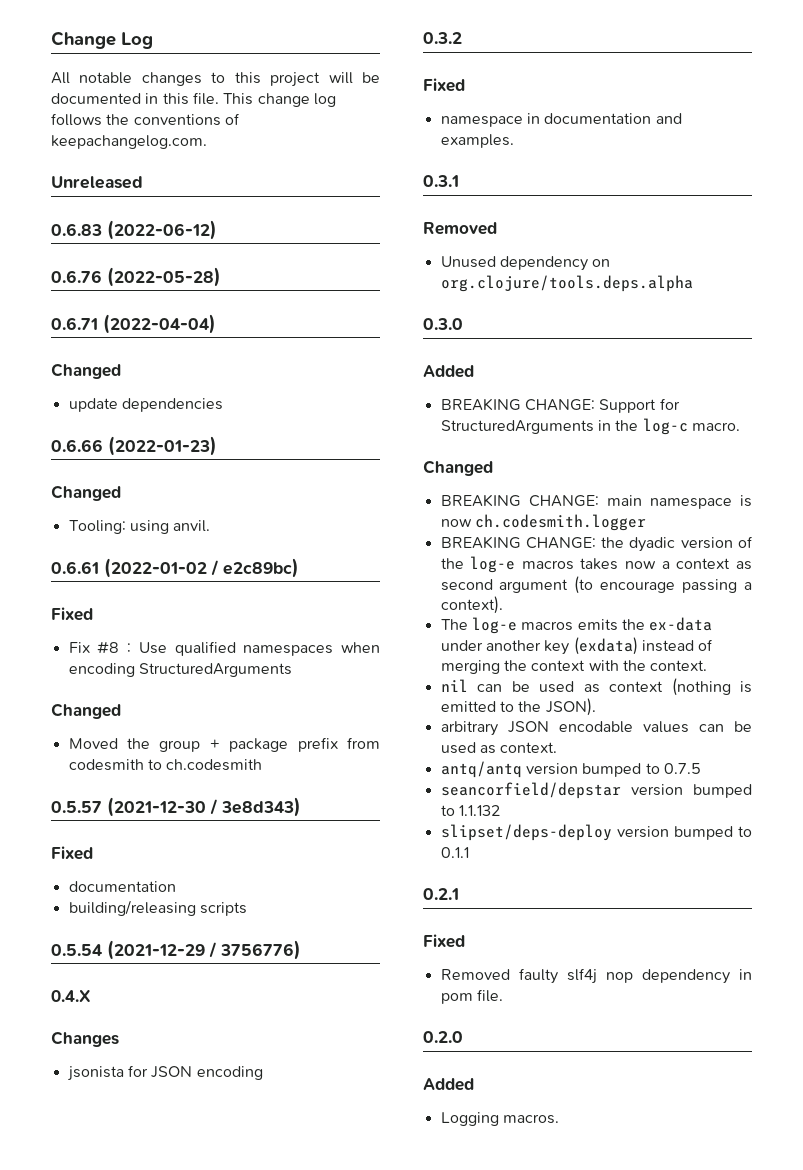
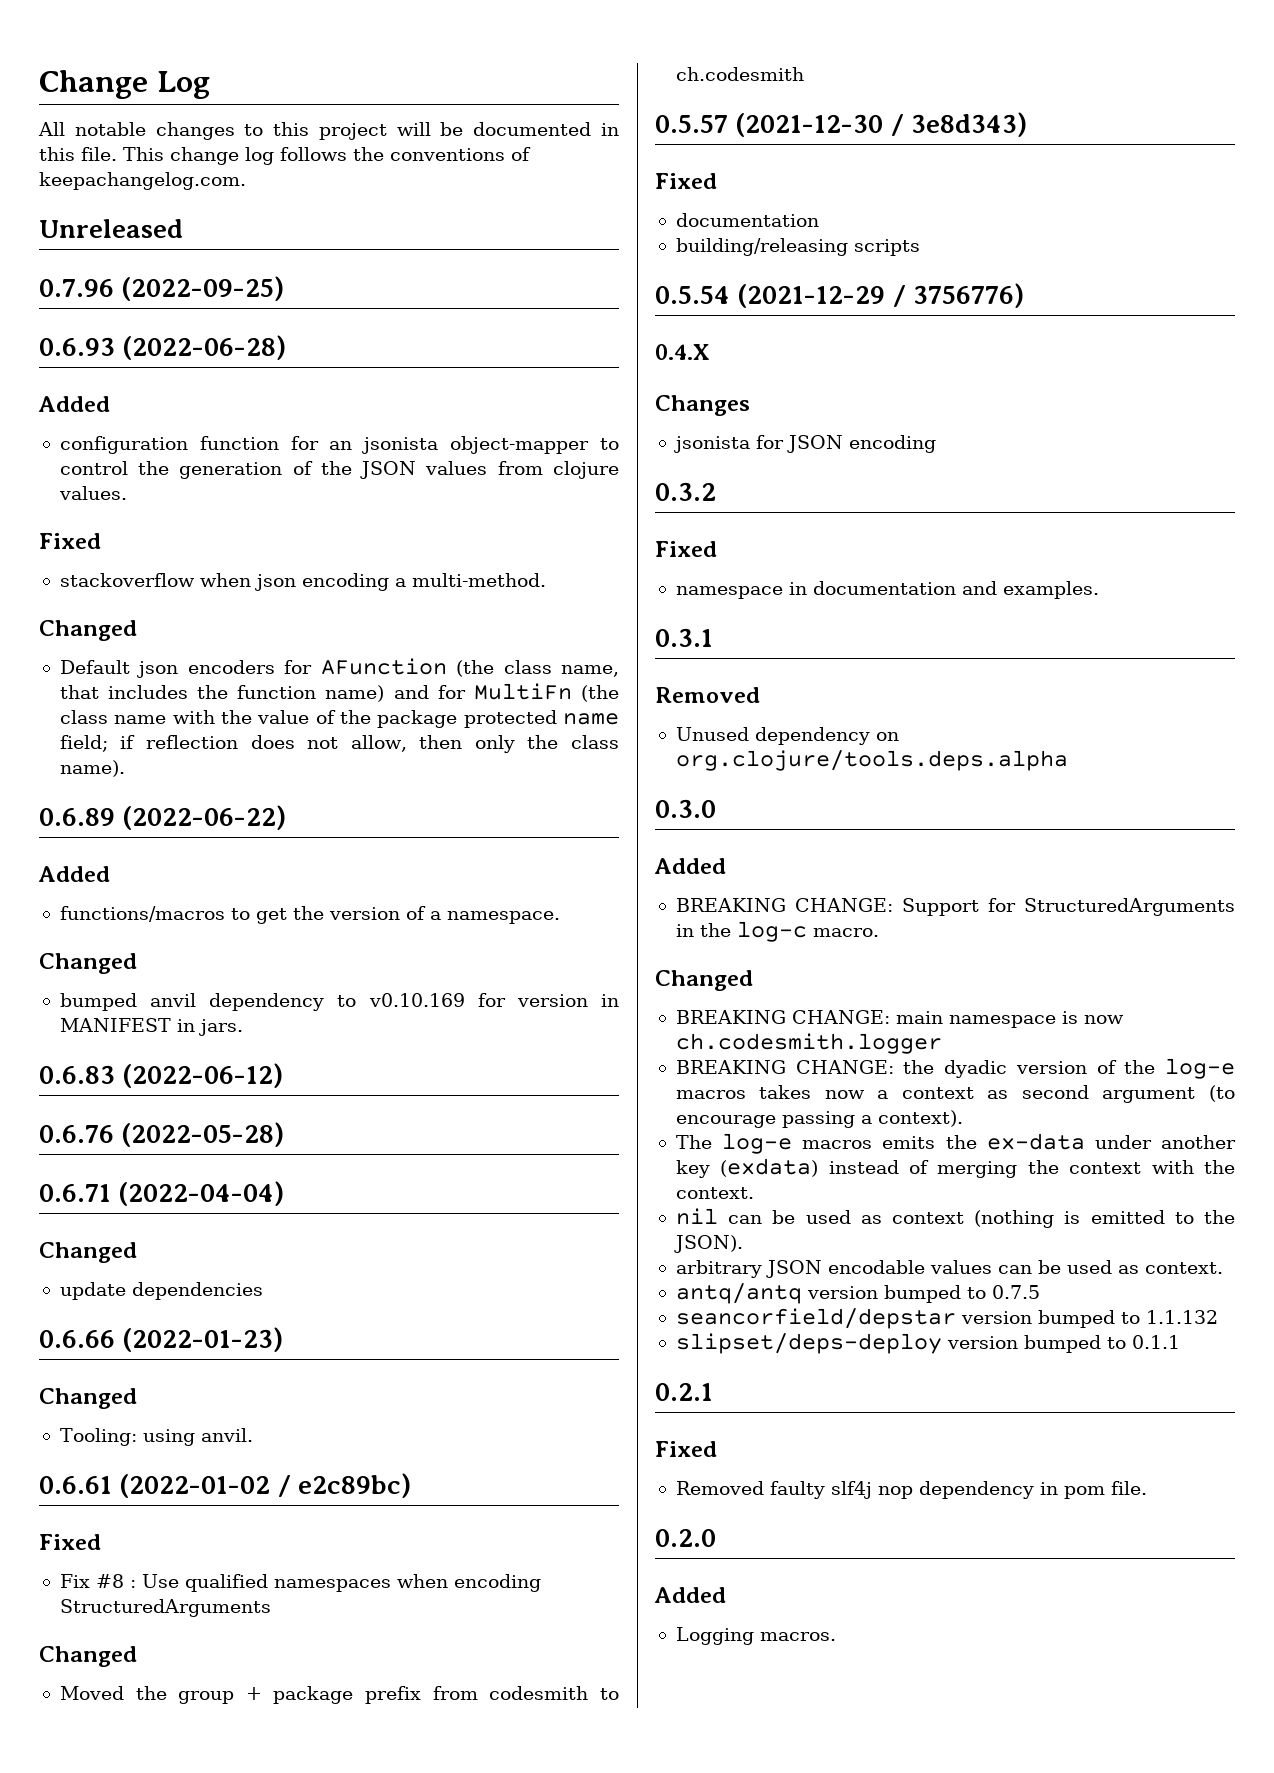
(143, 182) none -> [39,276,285,301] [39,335,287,360] [38,396,110,412] [59,436,620,454] [59,461,619,479] [58,486,127,500] [39,533,101,549] [59,573,546,591] [39,620,137,641] [59,658,619,678] [59,683,619,702] [59,710,619,728] [59,735,619,753] [59,760,125,777] [39,805,287,830] [38,866,110,882] [59,906,560,924] [39,953,137,974] [59,993,619,1011] [59,1018,243,1036] // 0.7.96 (2022-09-25) // 0.6.93 (2022-06-28) // Added // configuration function for an jsonista object-mapper to control the generation of the JSON values from clojure values. // Fixed // stackoverflow when json encoding a multi-method. // Changed // Default json encoders for AFunction (the class name, that includes the function name) and for MultiFn (the class name with the value of the package protected name field; if reflection does not allow, then only the class name). // 0.6.89 (2022-06-22) // Added // functions/macros to get the version of a namespace. // Changed // bumped anvil dependency to v0.10.169 for version in MANIFEST in jars.

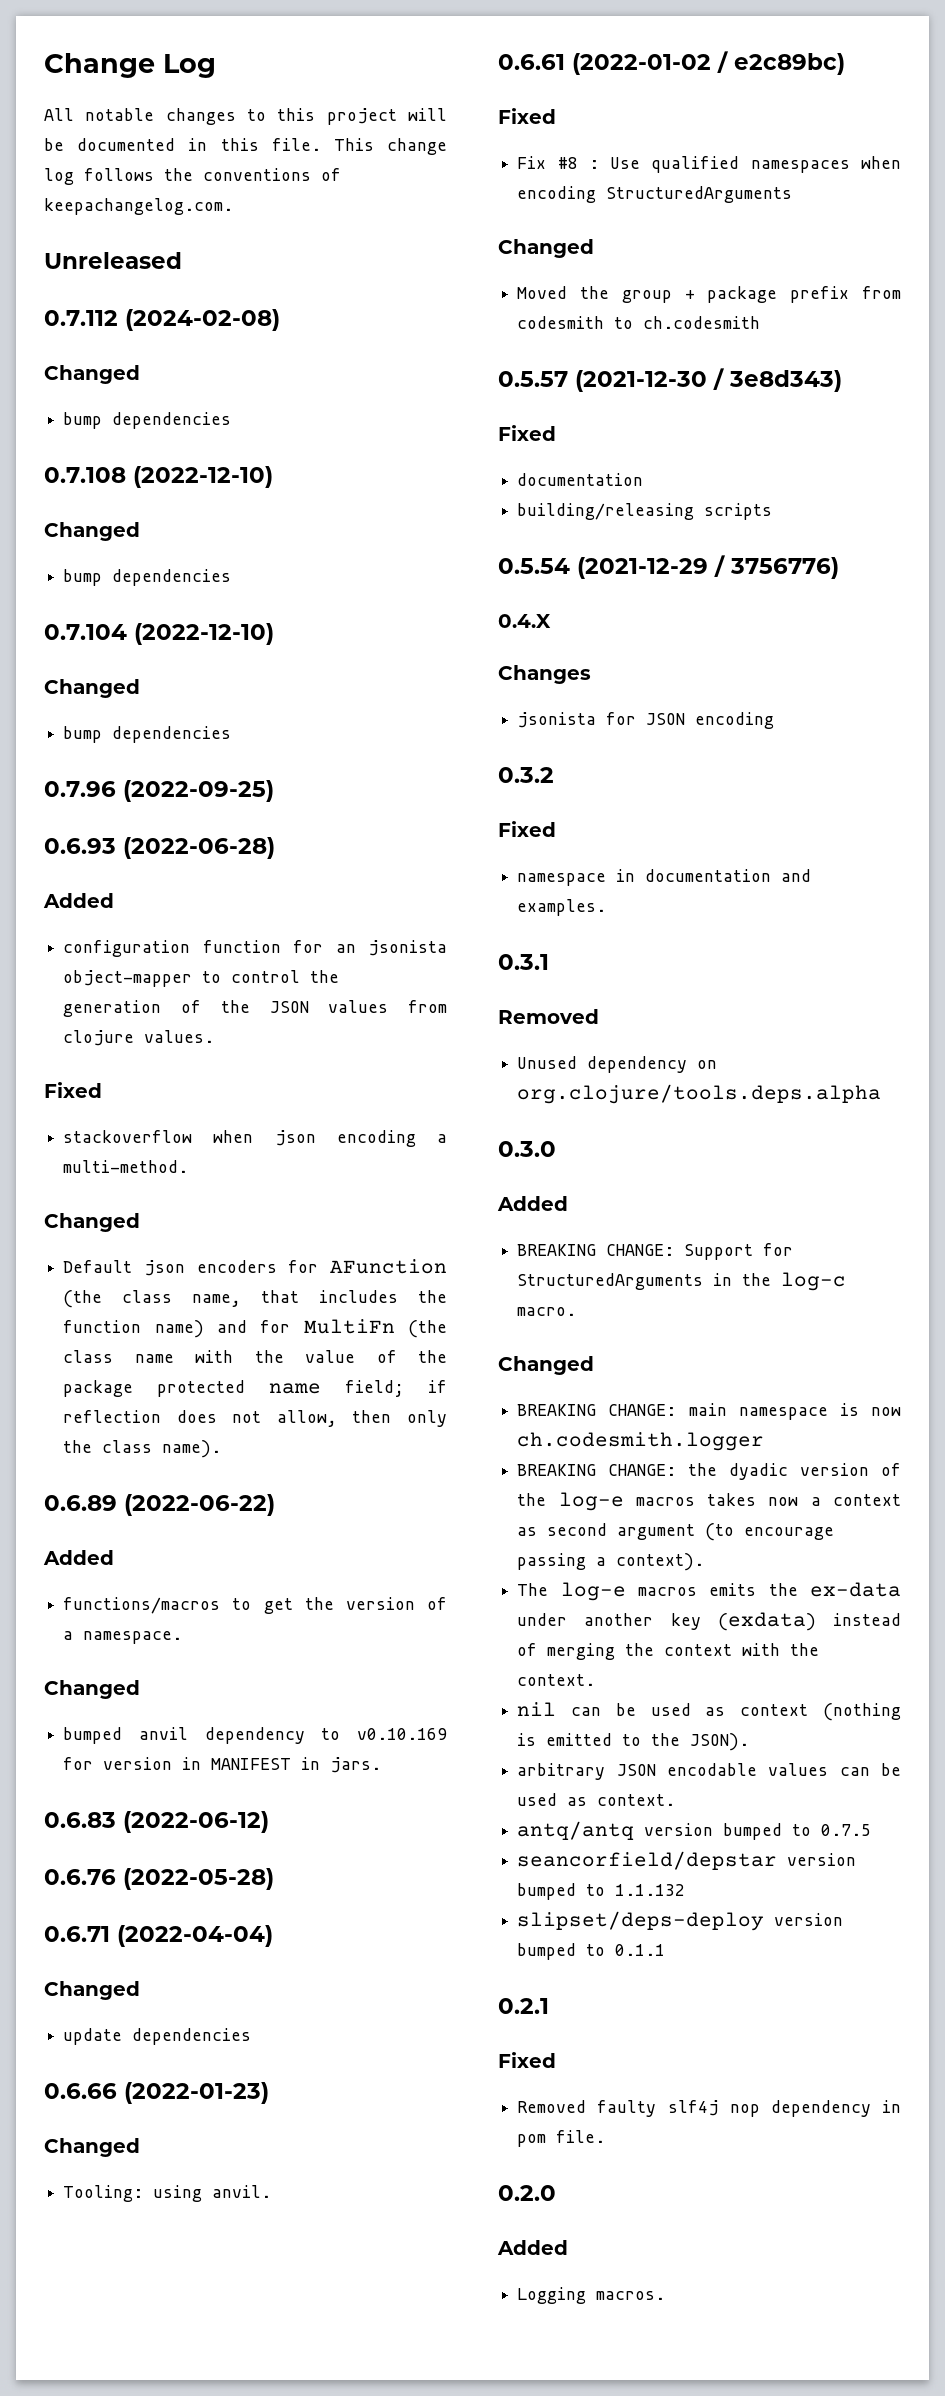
(183, 228) none -> [44,309,280,331] [44,365,140,384] [63,412,232,429] [44,466,273,488] [44,522,140,541] [63,569,232,586] [44,623,274,645] [44,679,140,698] [63,726,232,743] // 0.7.112 (2024-02-08) // Changed // bump dependencies // 0.7.108 (2022-12-10) // Changed // bump dependencies // 0.7.104 (2022-12-10) // Changed // bump dependencies

